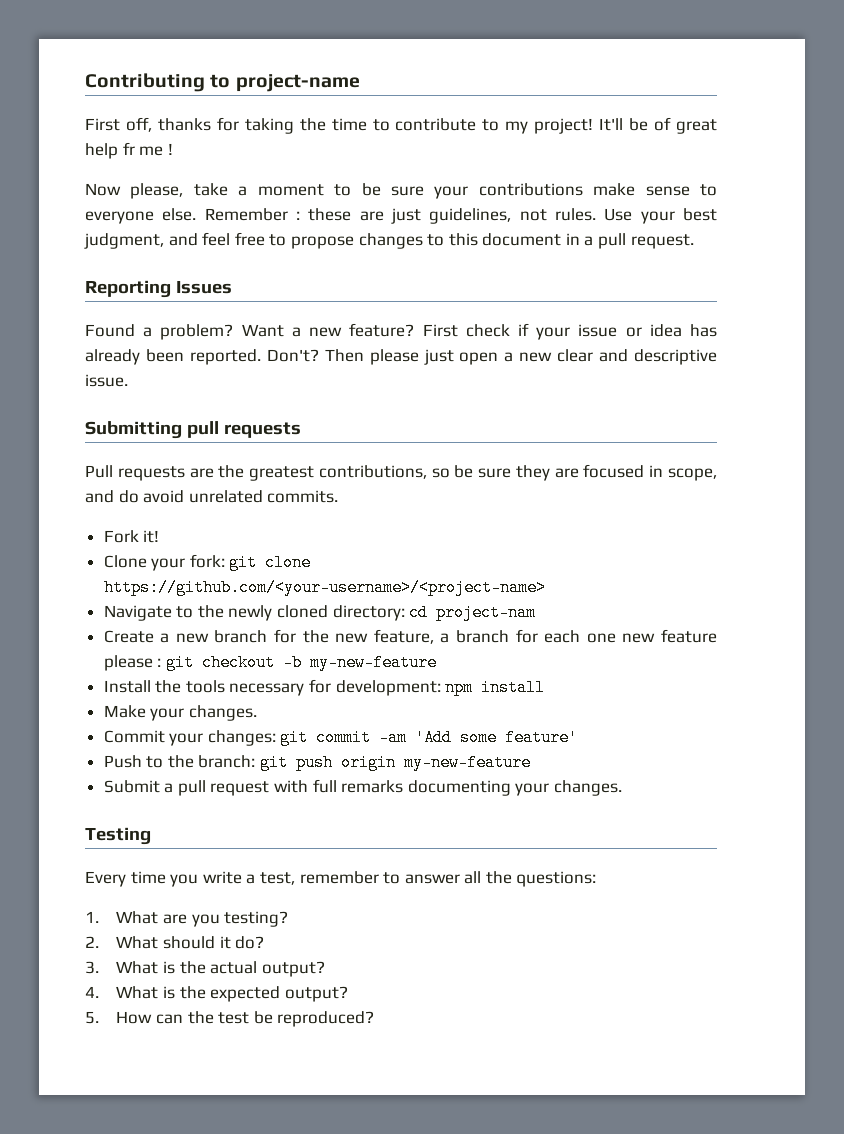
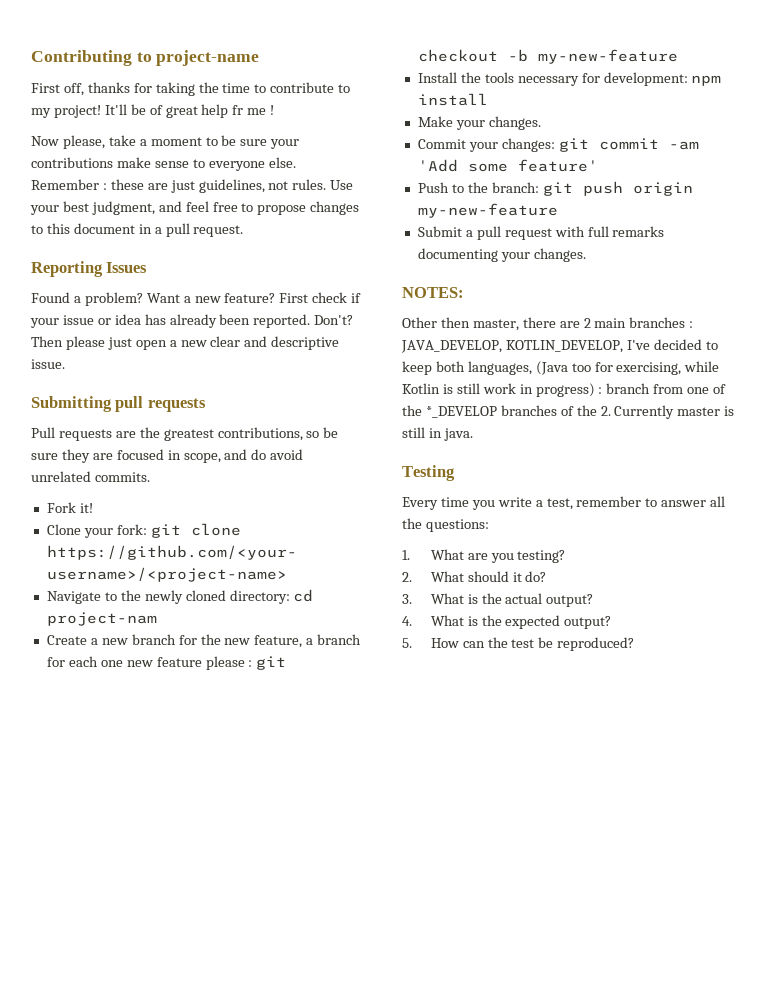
(623, 788) none -> [402,287,464,298] [402,317,694,331] [401,339,718,353] [402,361,720,375] [402,383,727,397] [402,405,735,419] [402,427,473,441] // NOTES: // Other then master, there are 2 main branches : JAVA_DEVELOP, KOTLIN_DEVELOP, I've decided to keep both languages, (Java too for exercising, while Kotlin is still work in progress) : branch from one of the *_DEVELOP branches of the 2. Currently master is still in java.

